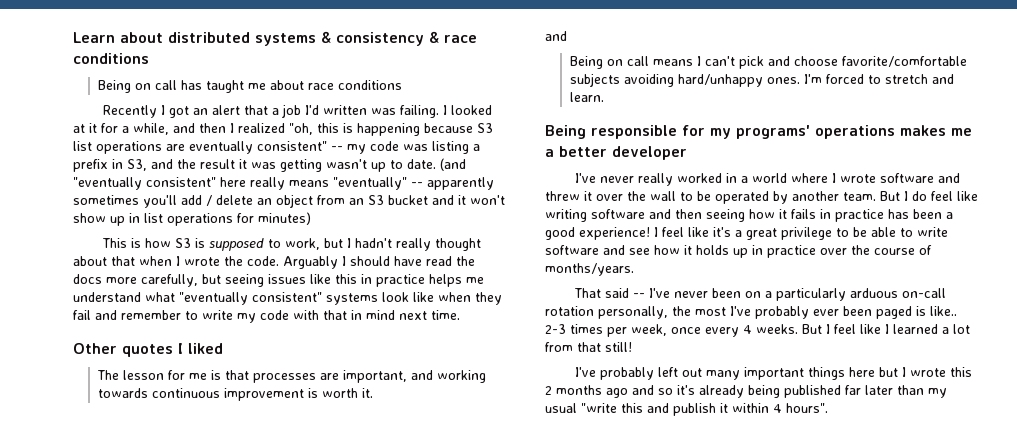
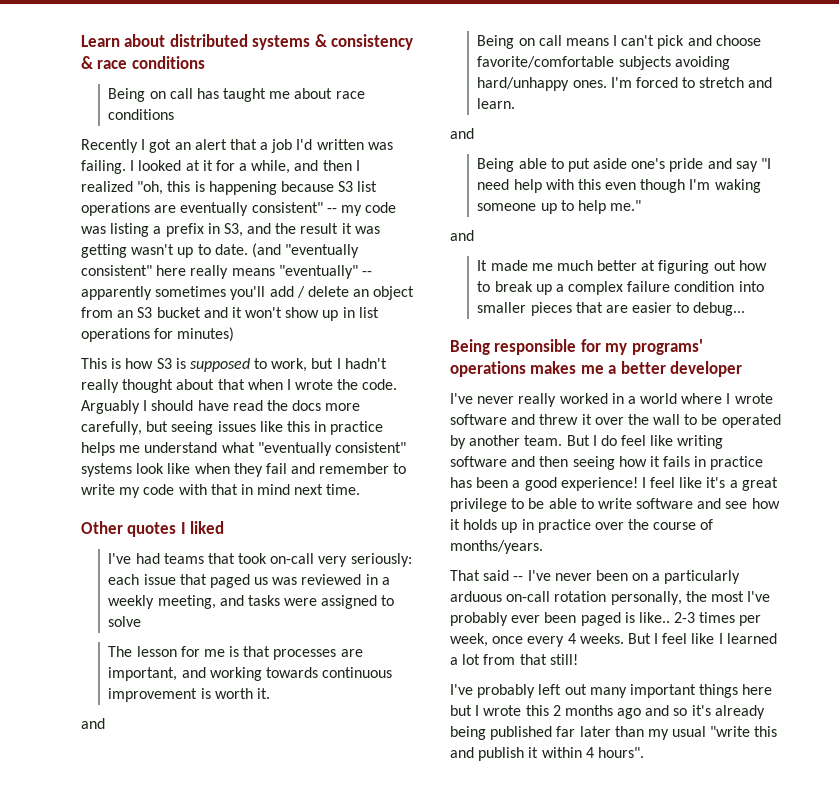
(223, 348) none -> [108,553,412,567] [108,574,390,588] [108,595,395,609] [108,616,142,627] // I've had teams that took on-call very seriously: each issue that paged us was reviewed in a weekly meeting, and tasks were assigned to solve
(604, 97) none -> [450,128,474,139] [477,158,772,172] [477,179,761,193] [477,200,642,214] [450,230,474,241] [477,260,767,274] [477,281,764,295] [477,302,746,316] // and // Being able to put aside one's pride and say "I need help with this even though I'm waking someone up to help me." // and // It made me much better at figuring out how to break up a complex failure condition into smaller pieces that are easier to debug...

